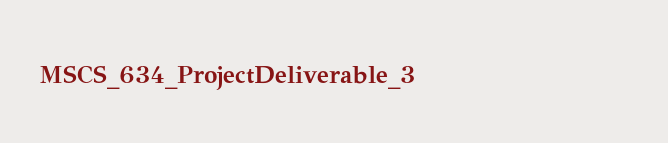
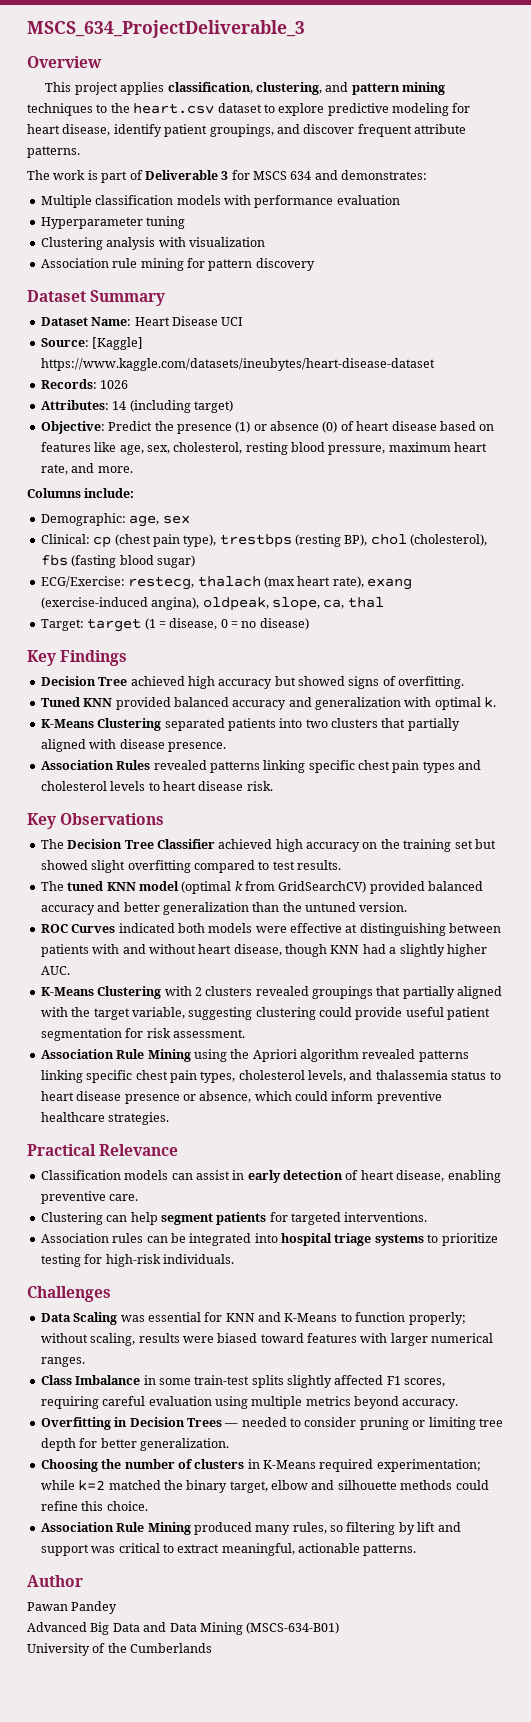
(415, 77) none -> [27,56,102,68] [45,82,446,95] [27,103,471,116] [27,124,466,137] [27,146,80,158] [27,170,428,183] [40,195,400,208] [40,216,186,229] [40,237,265,250] [40,258,315,271] [27,290,166,306] [40,316,244,326] [40,337,144,350] [40,358,435,371] [40,379,129,389] [40,400,233,413] [40,421,495,434] [40,442,488,455] [40,463,133,475] [27,488,135,498] [40,513,190,527] [40,534,488,548] [40,555,195,568] [40,576,412,590] [40,597,384,611] [40,618,309,632] [27,650,128,666] [40,676,465,689] [40,697,497,710] [40,718,460,731] [40,739,226,752] [40,760,482,773] [40,781,273,791] [27,813,165,829] [40,839,496,852] [40,860,341,873] [40,881,484,894] [40,902,408,915] [40,923,502,936] [40,944,487,957] [40,966,70,975] [40,986,503,999] [40,1007,491,1020] [40,1028,245,1041] [40,1049,469,1062] [40,1070,501,1083] [40,1091,442,1104] [40,1112,170,1125] [27,1144,179,1156] [40,1170,501,1183] [40,1191,139,1204] [40,1212,428,1225] [40,1233,498,1246] [40,1254,234,1267] [27,1286,111,1302] [40,1312,466,1325] [40,1333,494,1346] [40,1357,85,1367] [40,1375,446,1388] [40,1396,459,1409] [40,1417,503,1430] [40,1438,229,1451] [40,1459,481,1472] [40,1480,489,1493] [40,1501,148,1511] [40,1522,461,1535] [40,1543,417,1556] [27,1575,83,1587] [27,1601,118,1614] [27,1622,340,1635] [27,1643,213,1656] // Overview // This project applies classification, clustering, and pattern mining techniques to the heart.csv dataset to explore predictive modeling for heart disease, identify patient groupings, and discover frequent attribute patterns. // The work is part of Deliverable 3 for MSCS 634 and demonstrates: // Multiple classification models with performance evaluation // Hyperparameter tuning // Clustering analysis with visualization // Association rule mining for pattern discovery // Dataset Summary // Dataset Name: Heart Disease UCI // Source: [Kaggle] https://www.kaggle.com/datasets/ineubytes/heart-disease-dataset // Records: 1026 // Attributes: 14 (including target) // Objective: Predict the presence (1) or absence (0) of heart disease based on features like age, sex, cholesterol, resting blood pressure, maximum heart rate, and more. // Columns include: // Demographic: age, sex // Clinical: cp (chest pain type), trestbps (resting BP), chol (cholesterol), fbs (fasting blood sugar) // ECG/Exercise: restecg, thalach (max heart rate), exang (exercise-induced angina), oldpeak, slope, ca, thal // Target: target (1 = disease, 0 = no disease) // Key Findings // Decision Tree achieved high accuracy but showed signs of overfitting. // Tuned KNN provided balanced accuracy and generalization with optimal k. // K-Means Clustering separated patients into two clusters that partially aligned with disease presence. // Association Rules revealed patterns linking specific chest pain types and cholesterol levels to heart disease risk. // Key Observations // The Decision Tree Classifier achieved high accuracy on the training set but showed slight overfitting compared to test results. // The tuned KNN model (optimal k from GridSearchCV) provided balanced accuracy and better generalization than the untuned version. // ROC Curves indicated both models were effective at distinguishing between patients with and without heart disease, though KNN had a slightly higher AUC. // K-Means Clustering with 2 clusters revealed groupings that partially aligned with the target variable, suggesting clustering could provide useful patient segmentation for risk assessment. // Association Rule Mining using the Apriori algorithm revealed patterns linking specific chest pain types, cholesterol levels, and thalassemia status to heart disease presence or absence, which could inform preventive healthcare strategies. // Practical Relevance // Classification models can assist in early detection of heart disease, enabling preventive care. // Clustering can help segment patients for targeted interventions. // Association rules can be integrated into hospital triage systems to prioritize testing for high-risk individuals. // Challenges // Data Scaling was essential for KNN and K-Means to function properly; without scaling, results were biased toward features with larger numerical ranges. // Class Imbalance in some train-test splits slightly affected F1 scores, requiring careful evaluation using multiple metrics beyond accuracy. // Overfitting in Decision Trees — needed to consider pruning or limiting tree depth for better generalization. // Choosing the number of clusters in K-Means required experimentation; while k=2 matched the binary target, elbow and silhouette methods could refine this choice. // Association Rule Mining produced many rules, so filtering by lift and support was critical to extract meaningful, actionable patterns. // Author // Pawan Pandey // Advanced Big Data and Data Mining (MSCS-634-B01) // University of the Cumberlands

